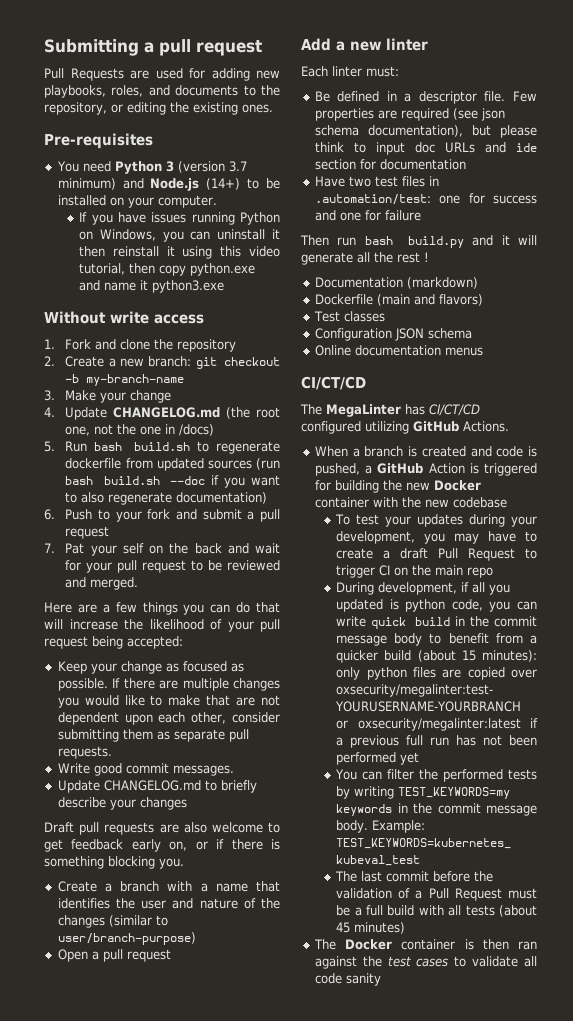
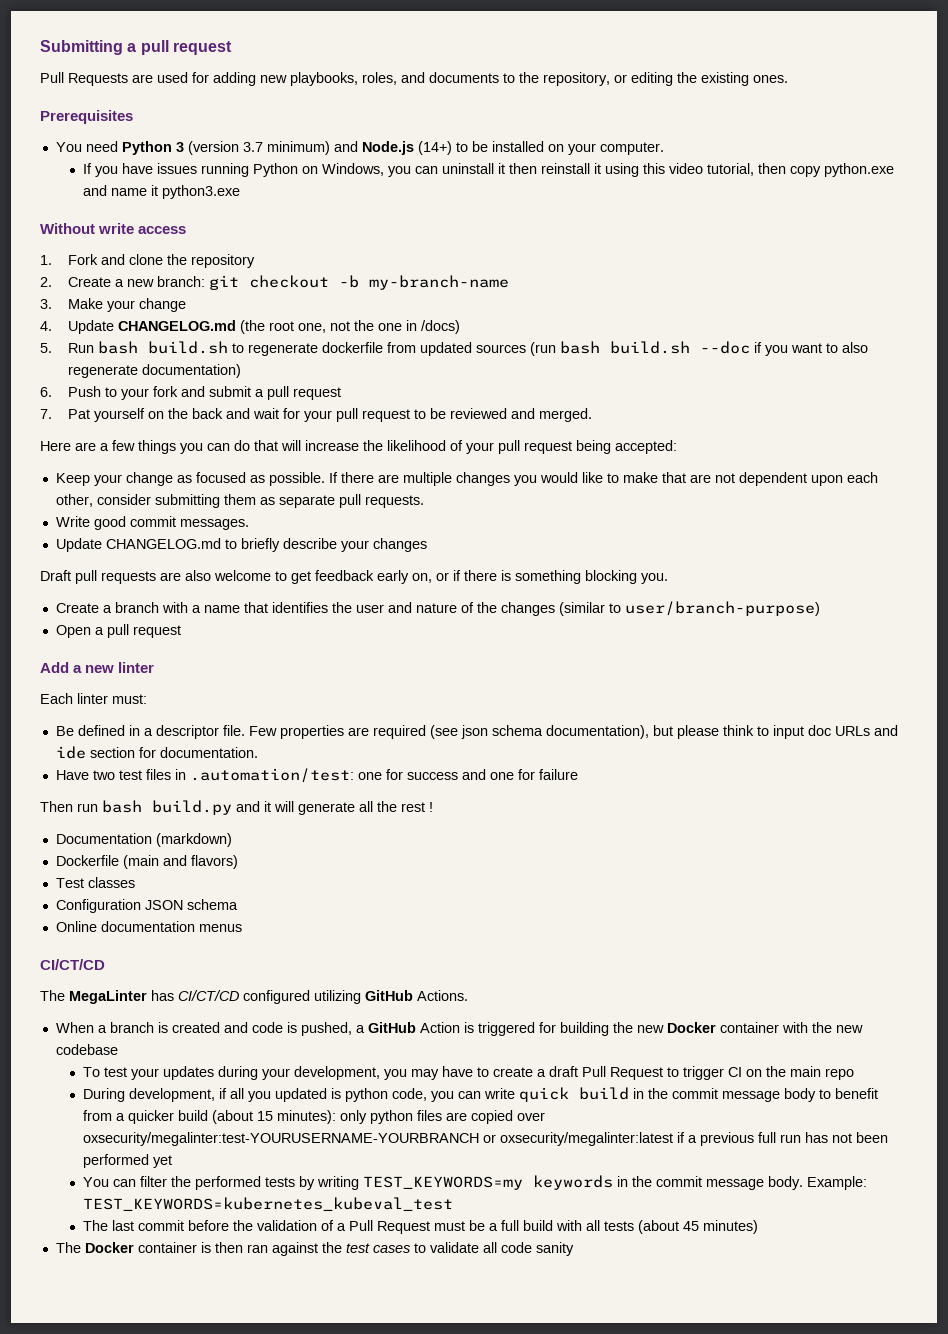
[44,133,153,149] Pre-requisites -> [40,110,133,124] Prerequisites
[90,543,144,556] your self -> [93,408,145,422] yourself
[379,159,466,170] documentation -> [159,747,258,758] documentation.

